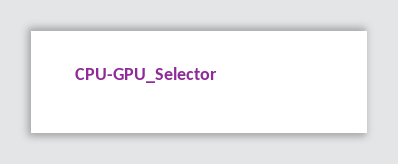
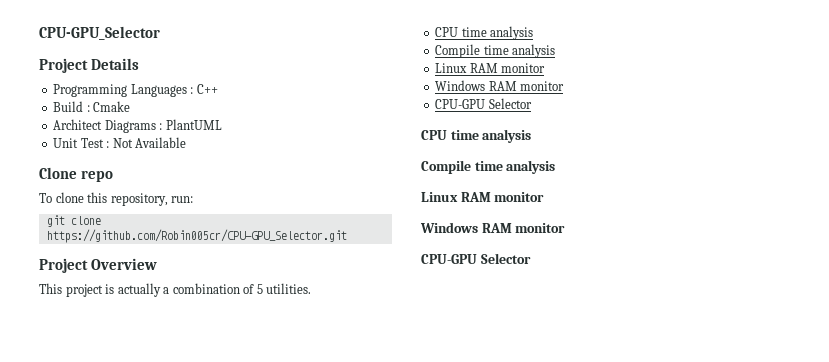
(217, 75) none -> [39,58,139,73] [53,84,218,97] [53,101,131,112] [53,119,222,133] [53,137,187,148] [39,167,113,182] [39,192,194,206] [46,215,101,227] [46,229,347,243] [39,258,157,273] [39,283,312,297] [435,26,534,40] [435,44,556,58] [435,63,546,73] [435,80,565,91] [435,98,532,109] [421,129,532,143] [421,160,556,174] [421,192,545,202] [420,222,566,233] [421,253,531,264] // Project Details // Programming Languages : C++ // Build : Cmake // Architect Diagrams : PlantUML // Unit Test : Not Available // Clone repo // To clone this repository, run: // git clone https://github.com/Robin005cr/CPU-GPU_Selector.git // Project Overview // This project is actually a combination of 5 utilities. // CPU time analysis // Compile time analysis // Linux RAM monitor // Windows RAM monitor // CPU-GPU Selector // CPU time analysis // Compile time analysis // Linux RAM monitor // Windows RAM monitor // CPU-GPU Selector

